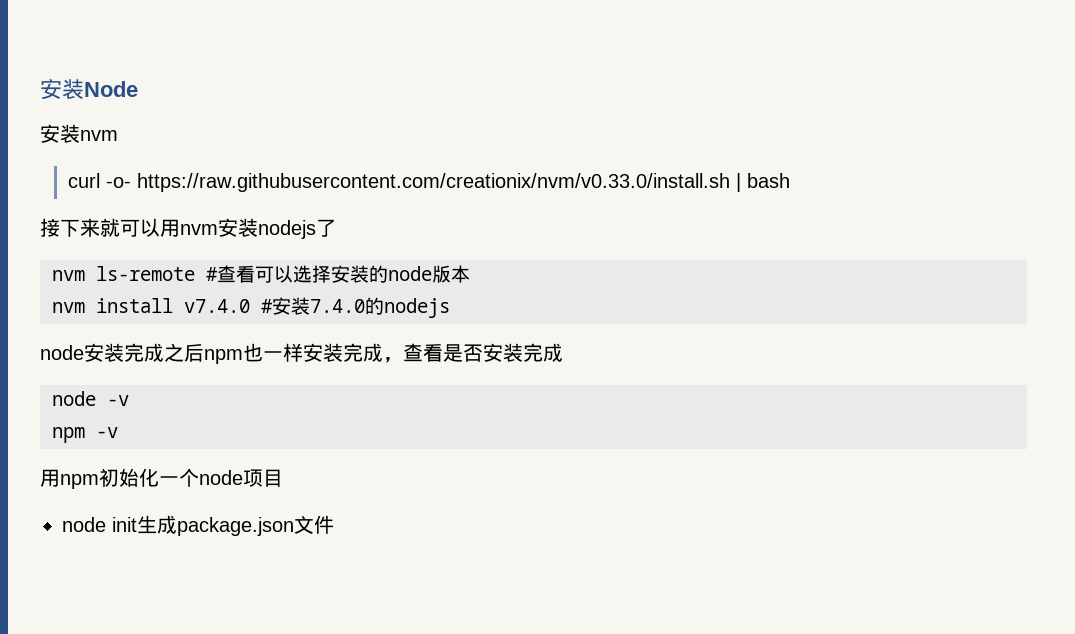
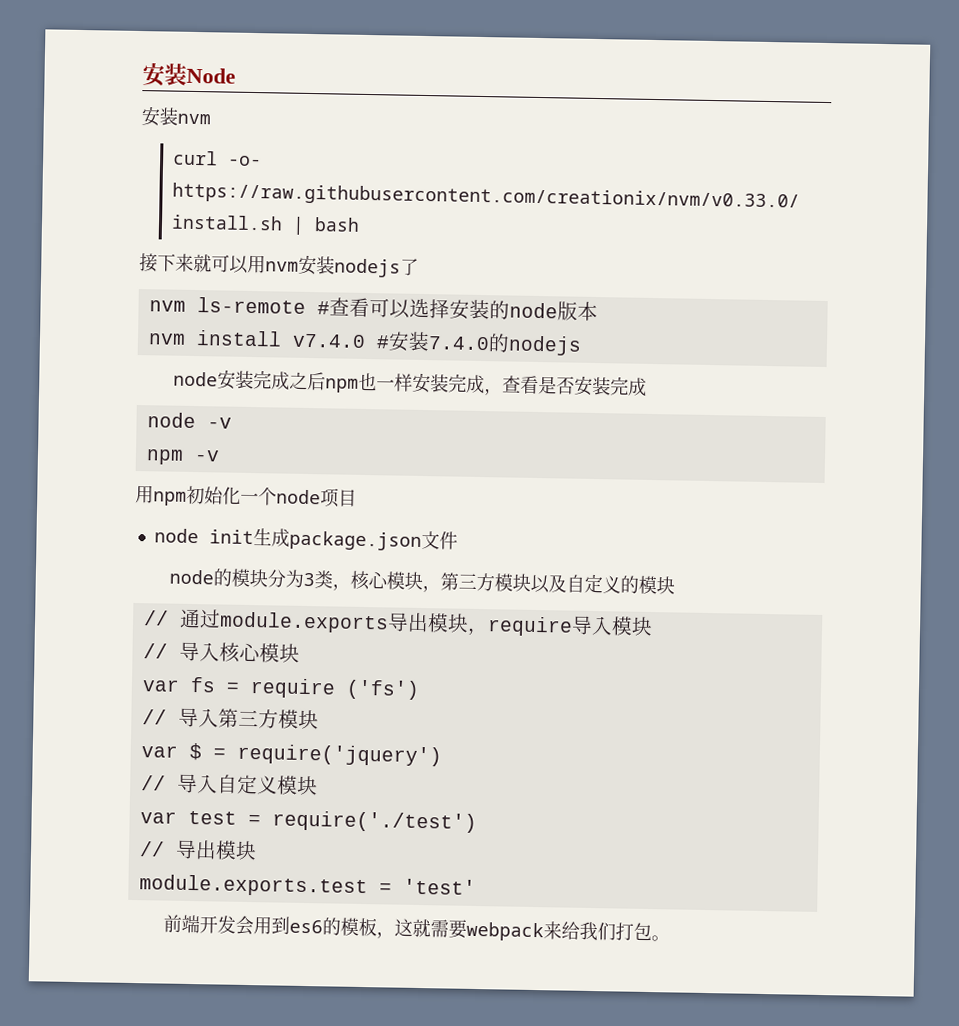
(334, 524) none -> [169,568,676,595] [142,608,653,637] [142,641,300,663] [141,676,420,700] [141,707,319,730] [140,742,442,767] [140,773,318,796] [139,810,477,833] [138,839,257,861] [138,874,476,898] [163,914,671,942] // node的模块分为3类，核心模块，第三方模块以及自定义的模块 // // 通过module.exports导出模块，require导入模块 // // 导入核心模块 // var fs = require ('fs') // // 导入第三方模块 // var $ = require('jquery') // // 导入自定义模块 // var test = require('./test') // // 导出模块 // module.exports.test = 'test' // 前端开发会用到es6的模板，这就需要webpack来给我们打包。

